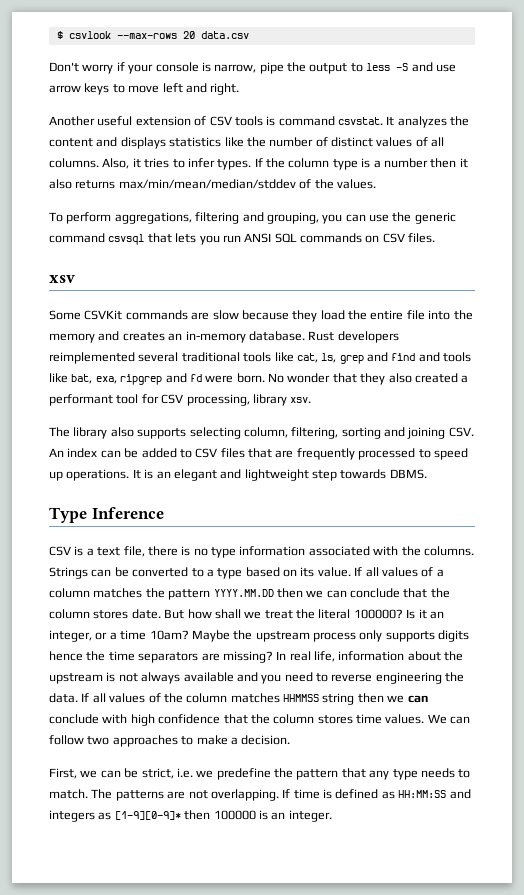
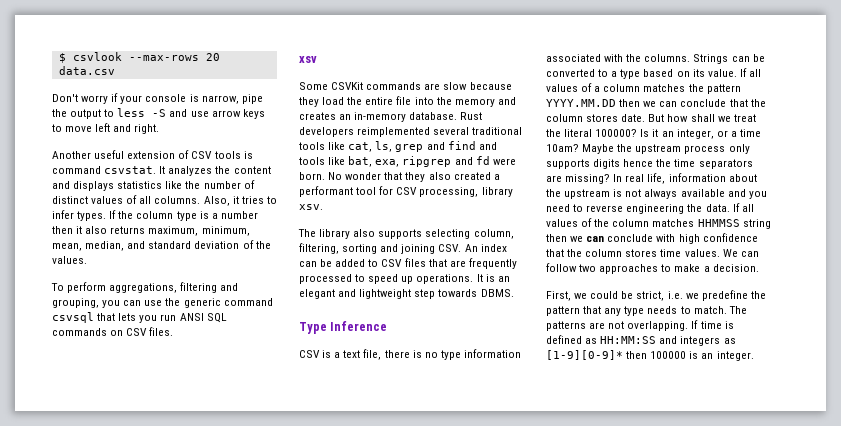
[118,179,296,189] max/min/mean/median/stddev -> [148,226,250,236] [52,241,240,251] maximum, minimum, mean, median, and standard deviation
[100,770,121,778] can -> [590,291,619,299] could

